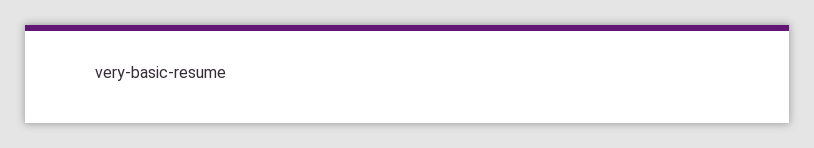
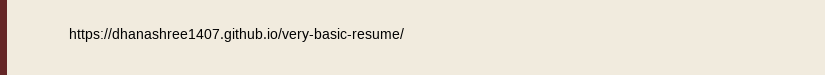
[95,66,226,81] very-basic-resume -> [69,28,404,42] https://dhanashree1407.github.io/very-basic-resume/

